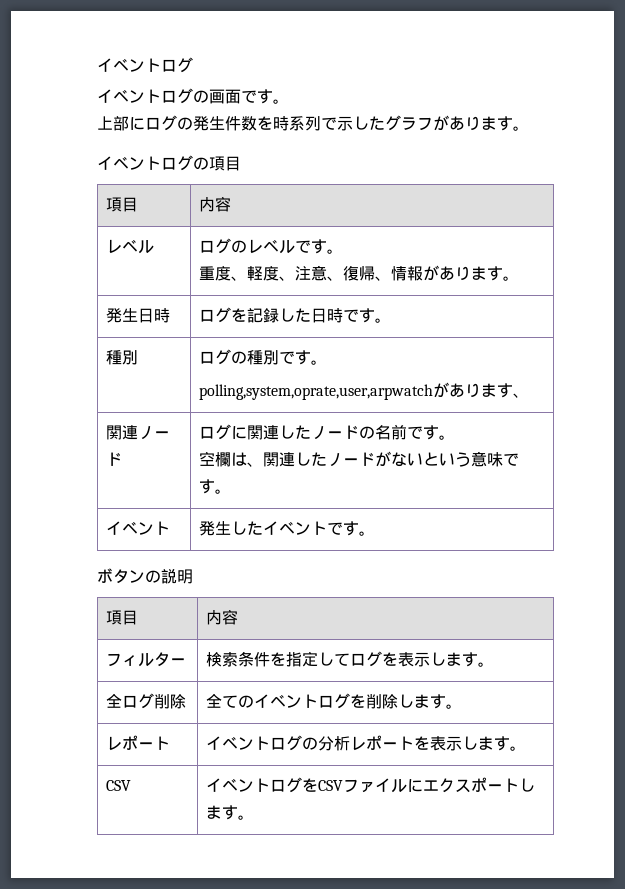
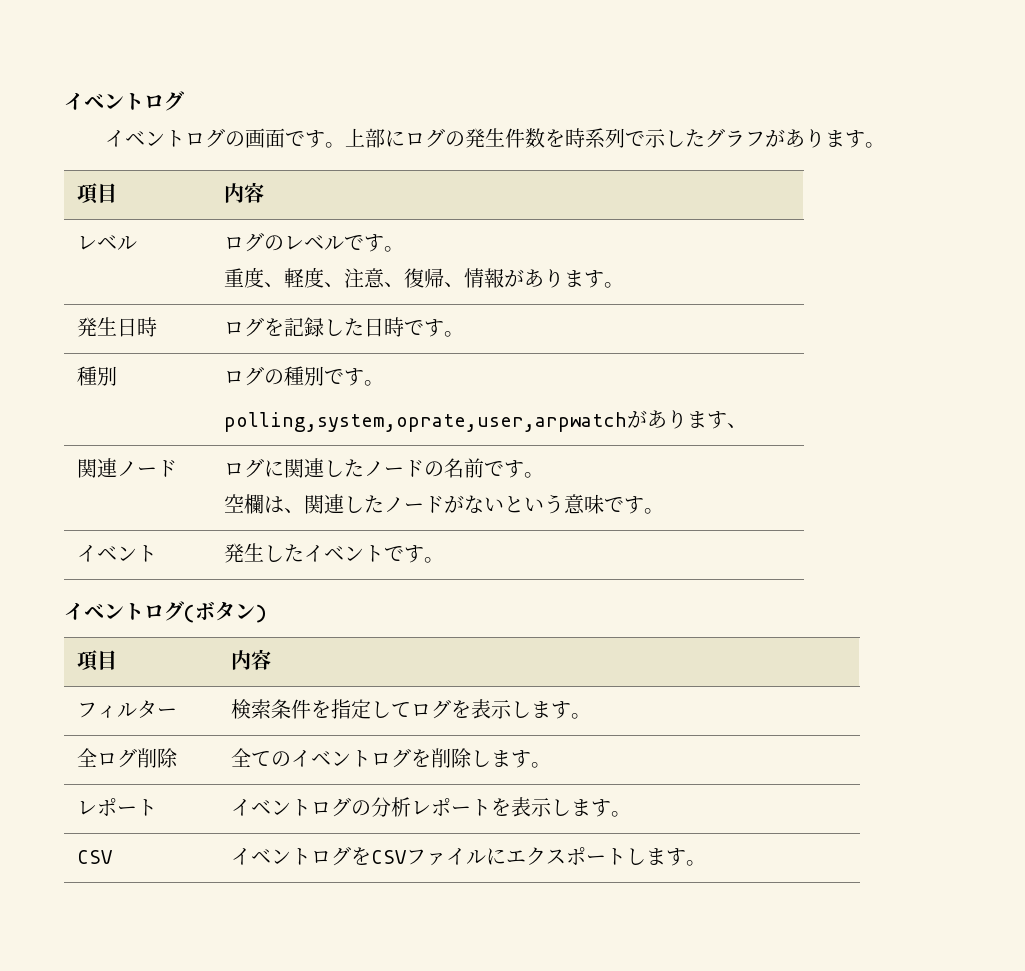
(289, 101) // -> (346, 145) none
[97,155,241,171] // イベントログの項目 -> (886, 145) none
[97,568,193,584] ボタンの説明 -> [64,601,267,623] イベントログ(ボタン)

